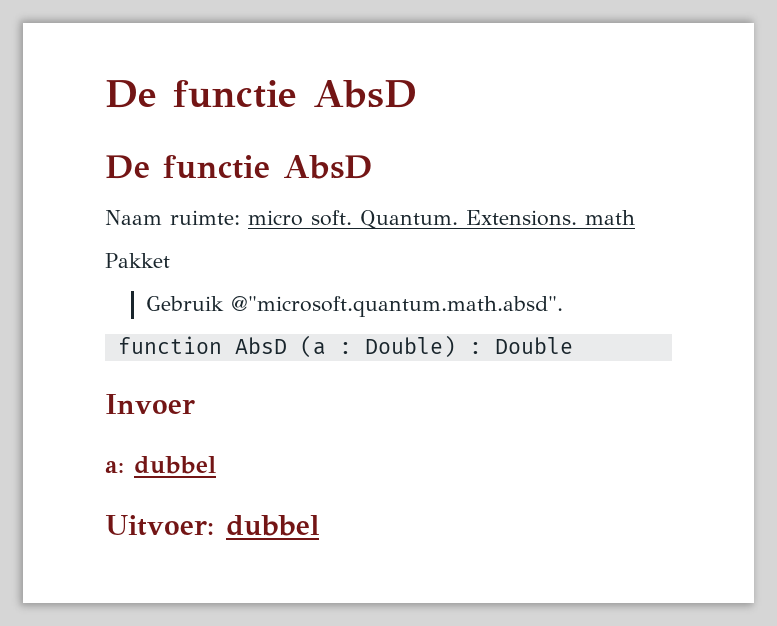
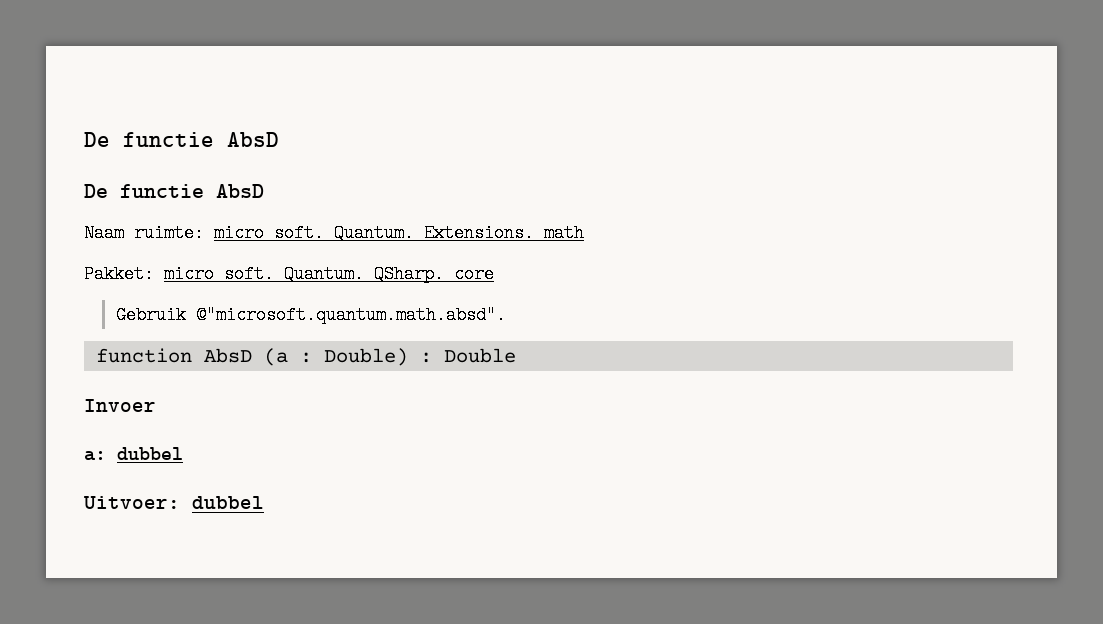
[105,253,170,268] Pakket -> [84,265,494,283] Pakket: micro soft. Quantum. QSharp. core

